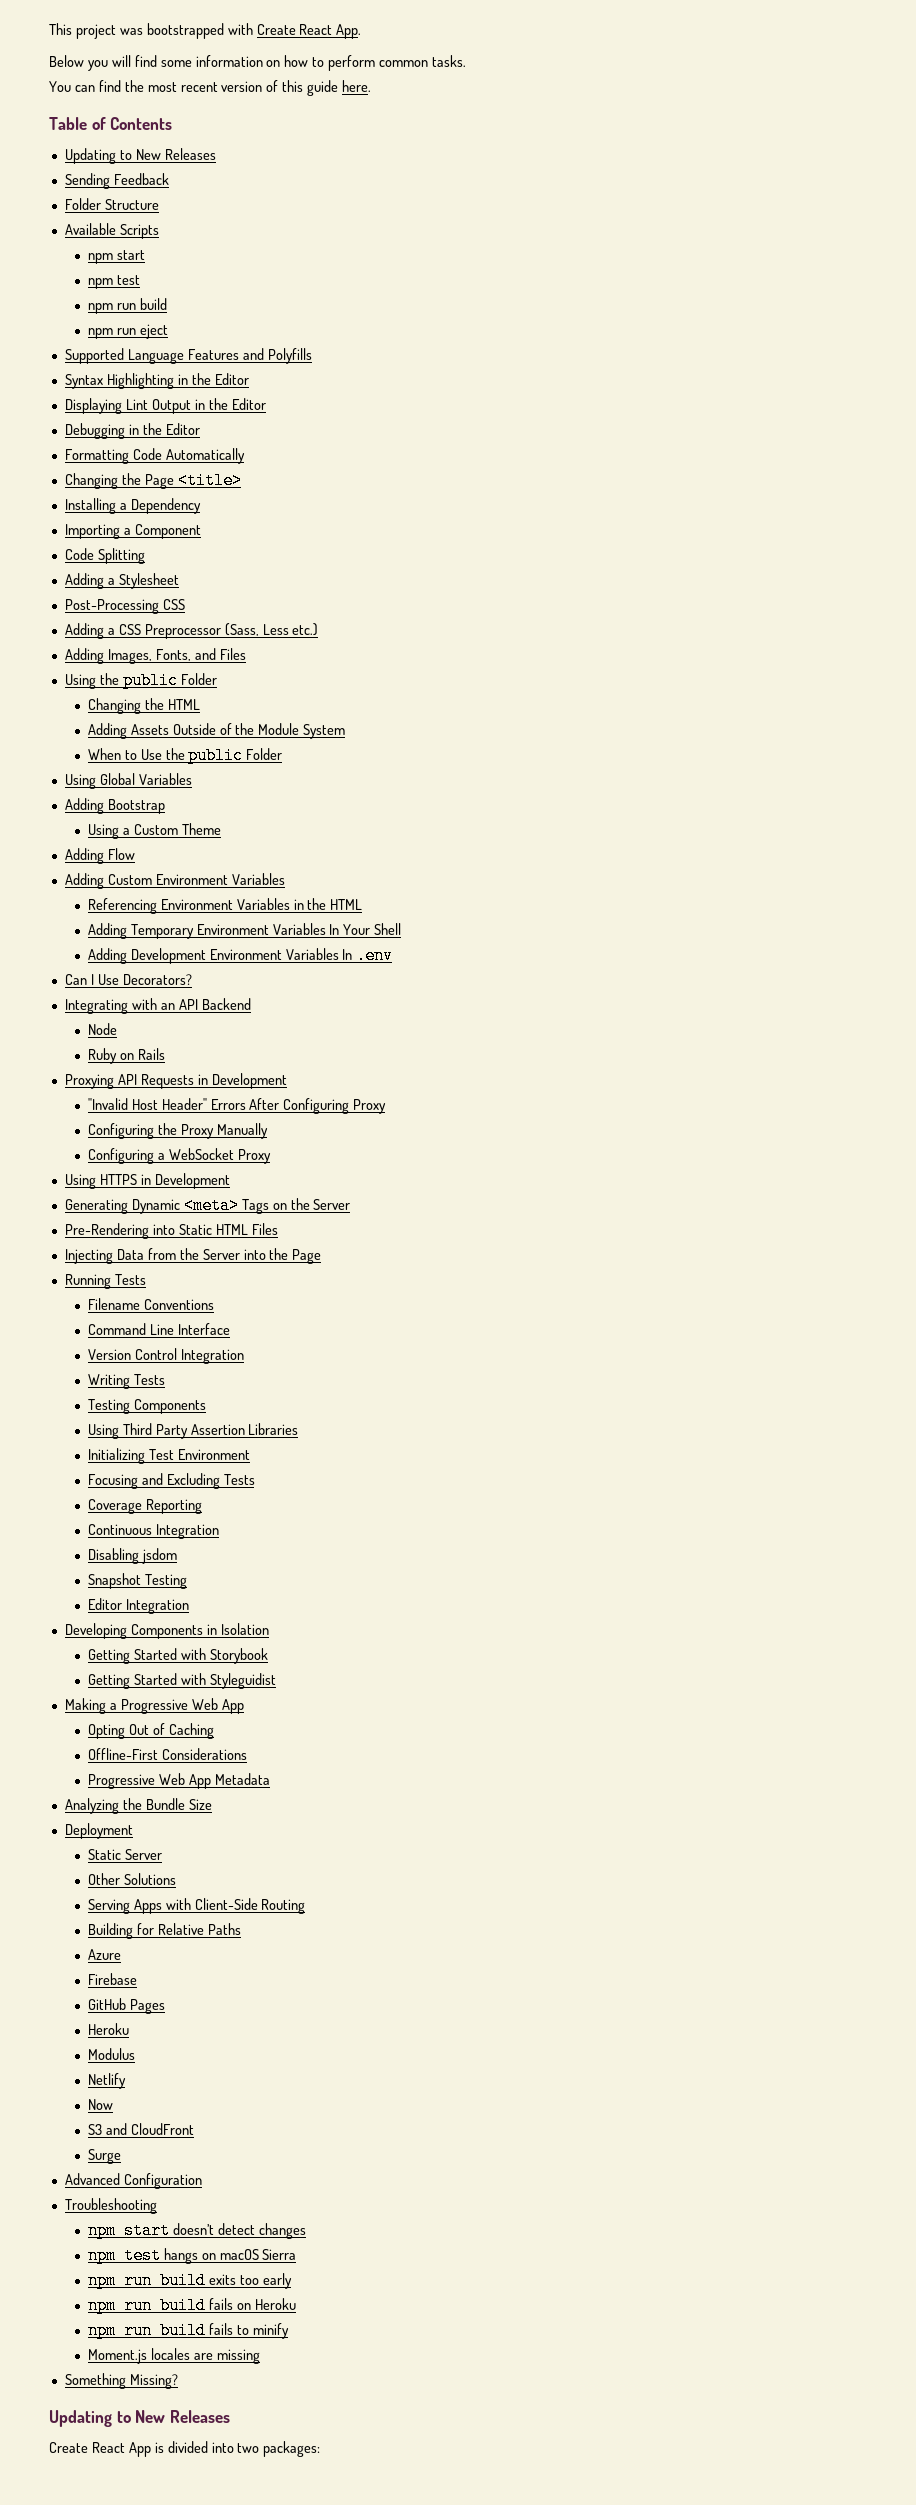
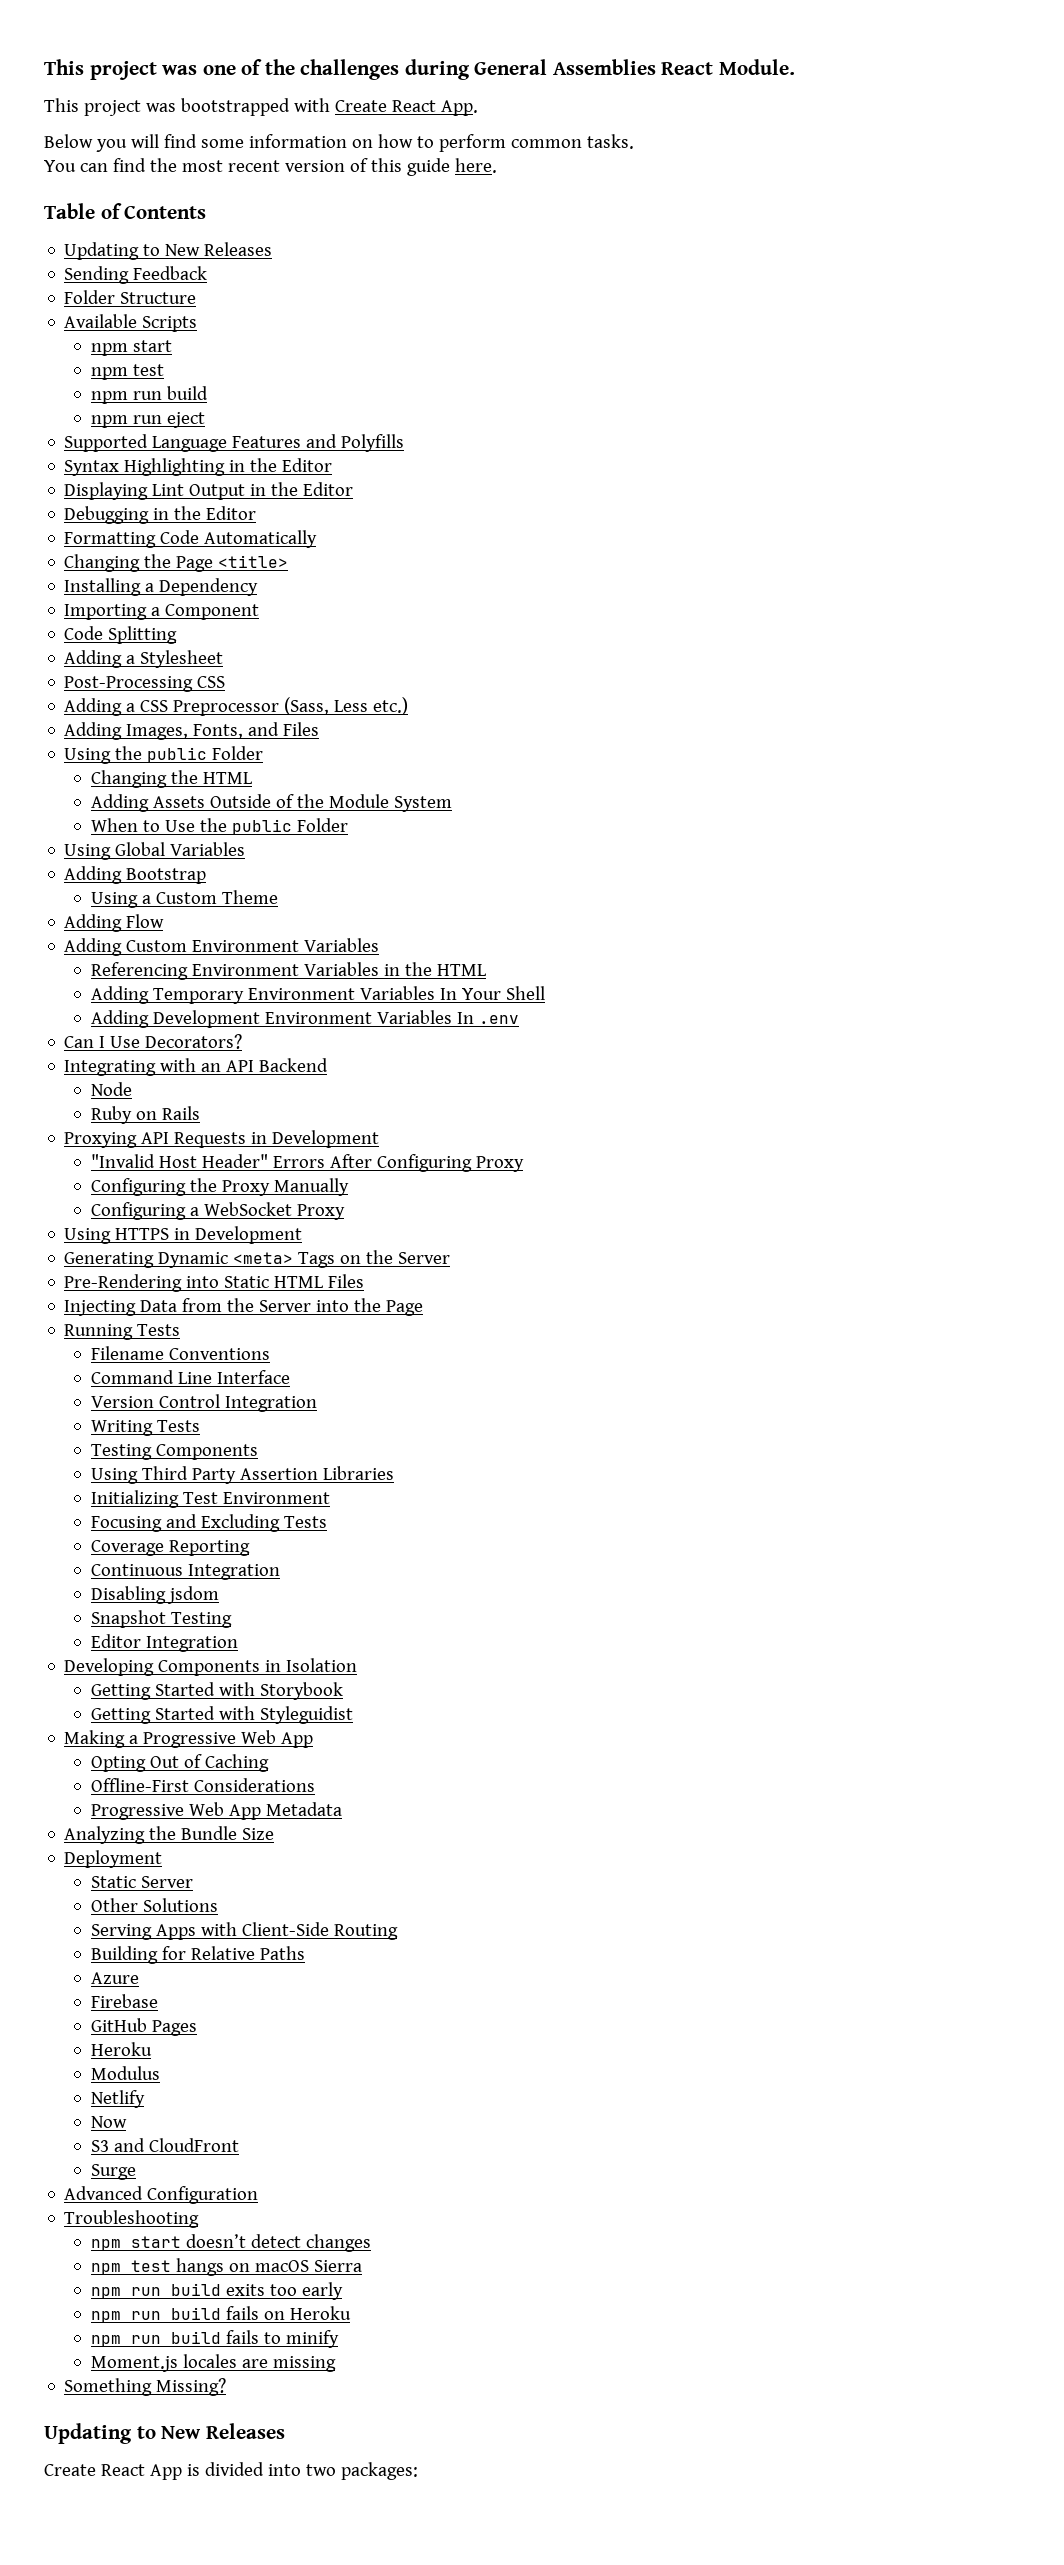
[49,23,143,39] This project was -> [44,59,795,80] [44,98,176,116] This project was one of the challenges during General Assemblies React Module. // This project was

